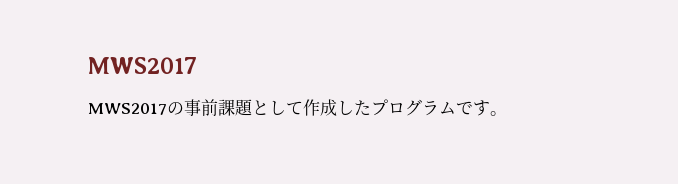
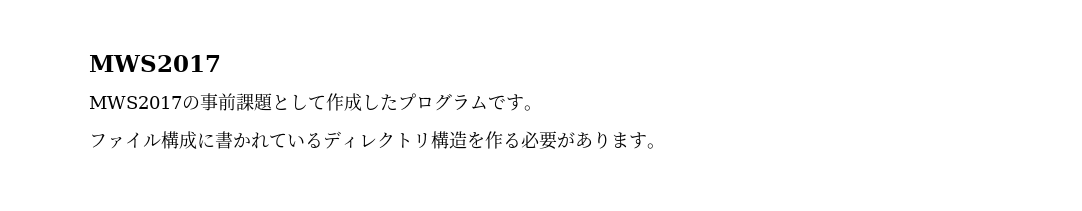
(507, 113) none -> [89,131,665,150] // ファイル構成に書かれているディレクトリ構造を作る必要があります。

